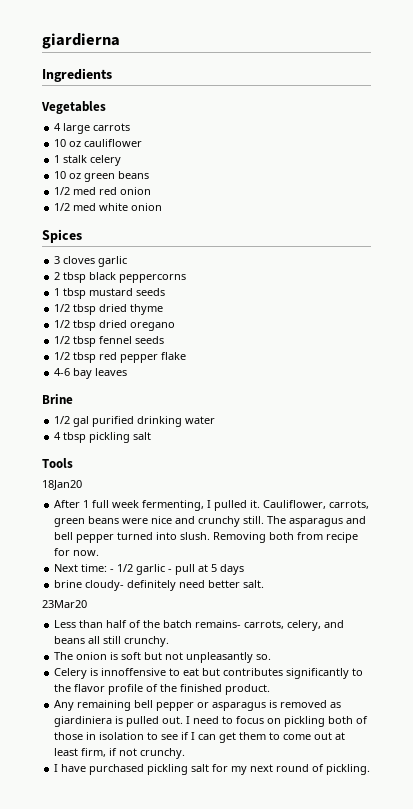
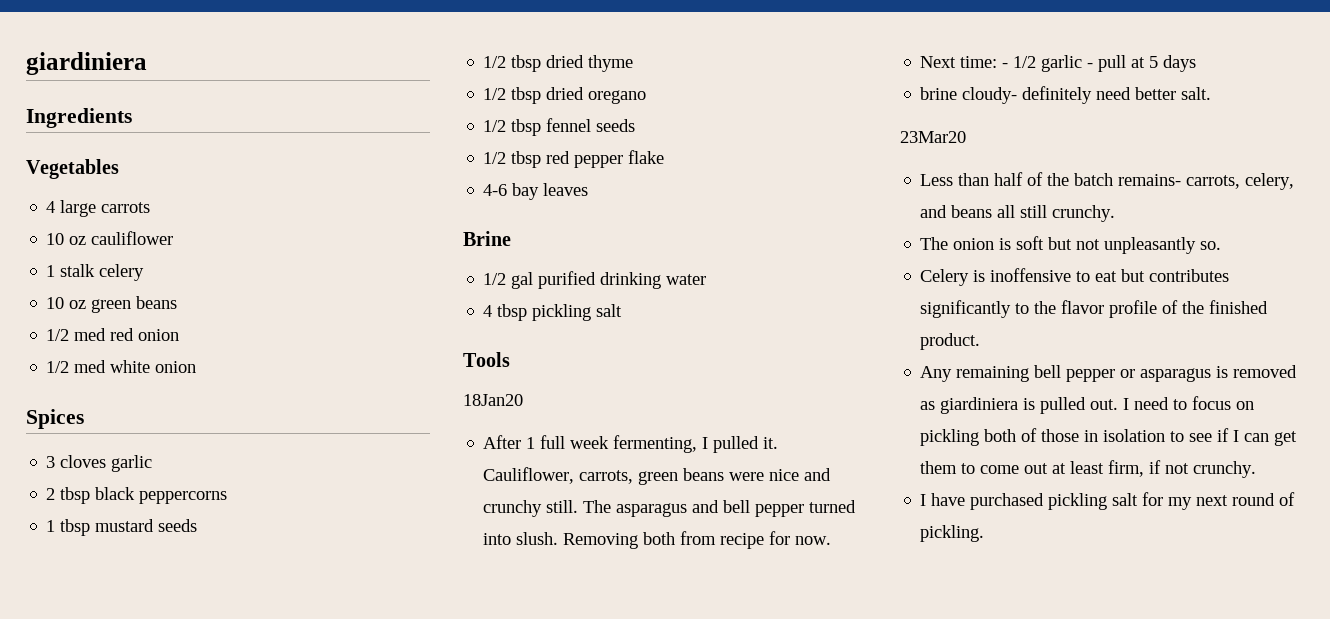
[42,33,120,49] giardierna -> [26,52,147,75] giardiniera
[101,668,167,676] innoffensive -> [990,268,1072,282] inoffensive

